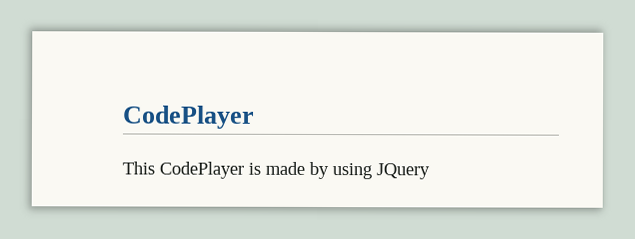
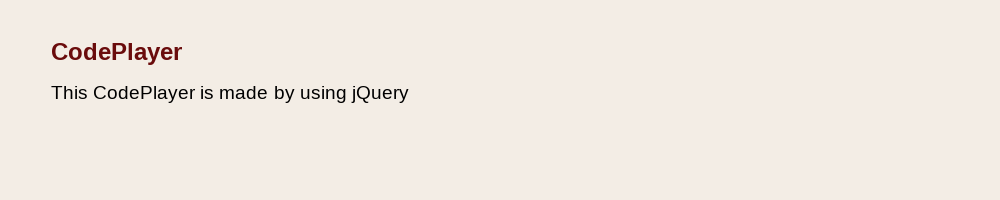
[376,163,430,180] JQuery -> [350,86,409,103] jQuery

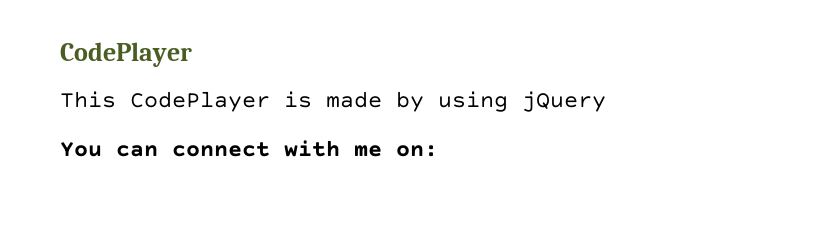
(409, 94) none -> [60,140,438,157] // You can connect with me on:

